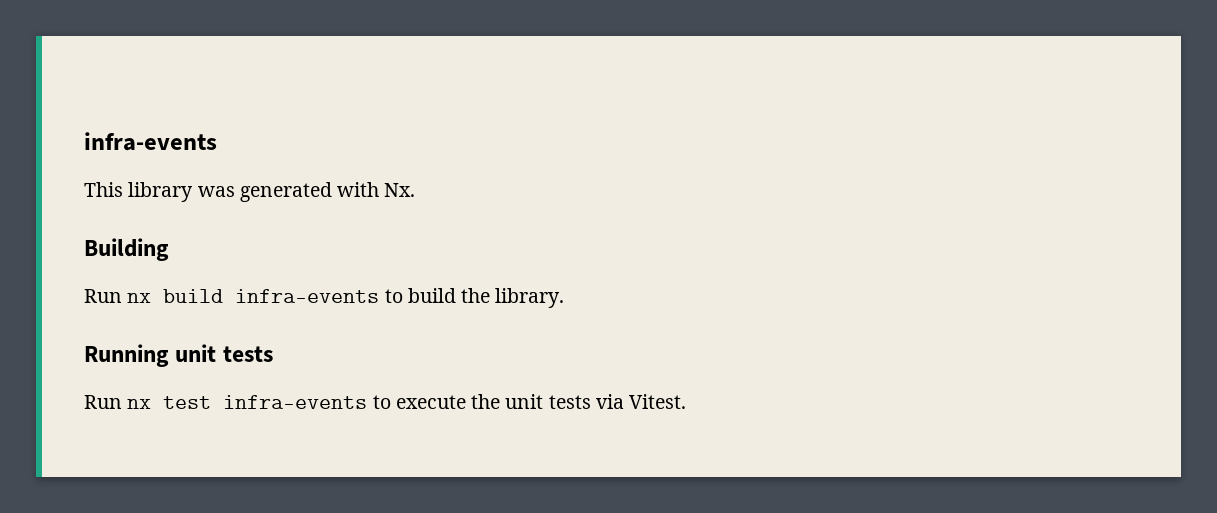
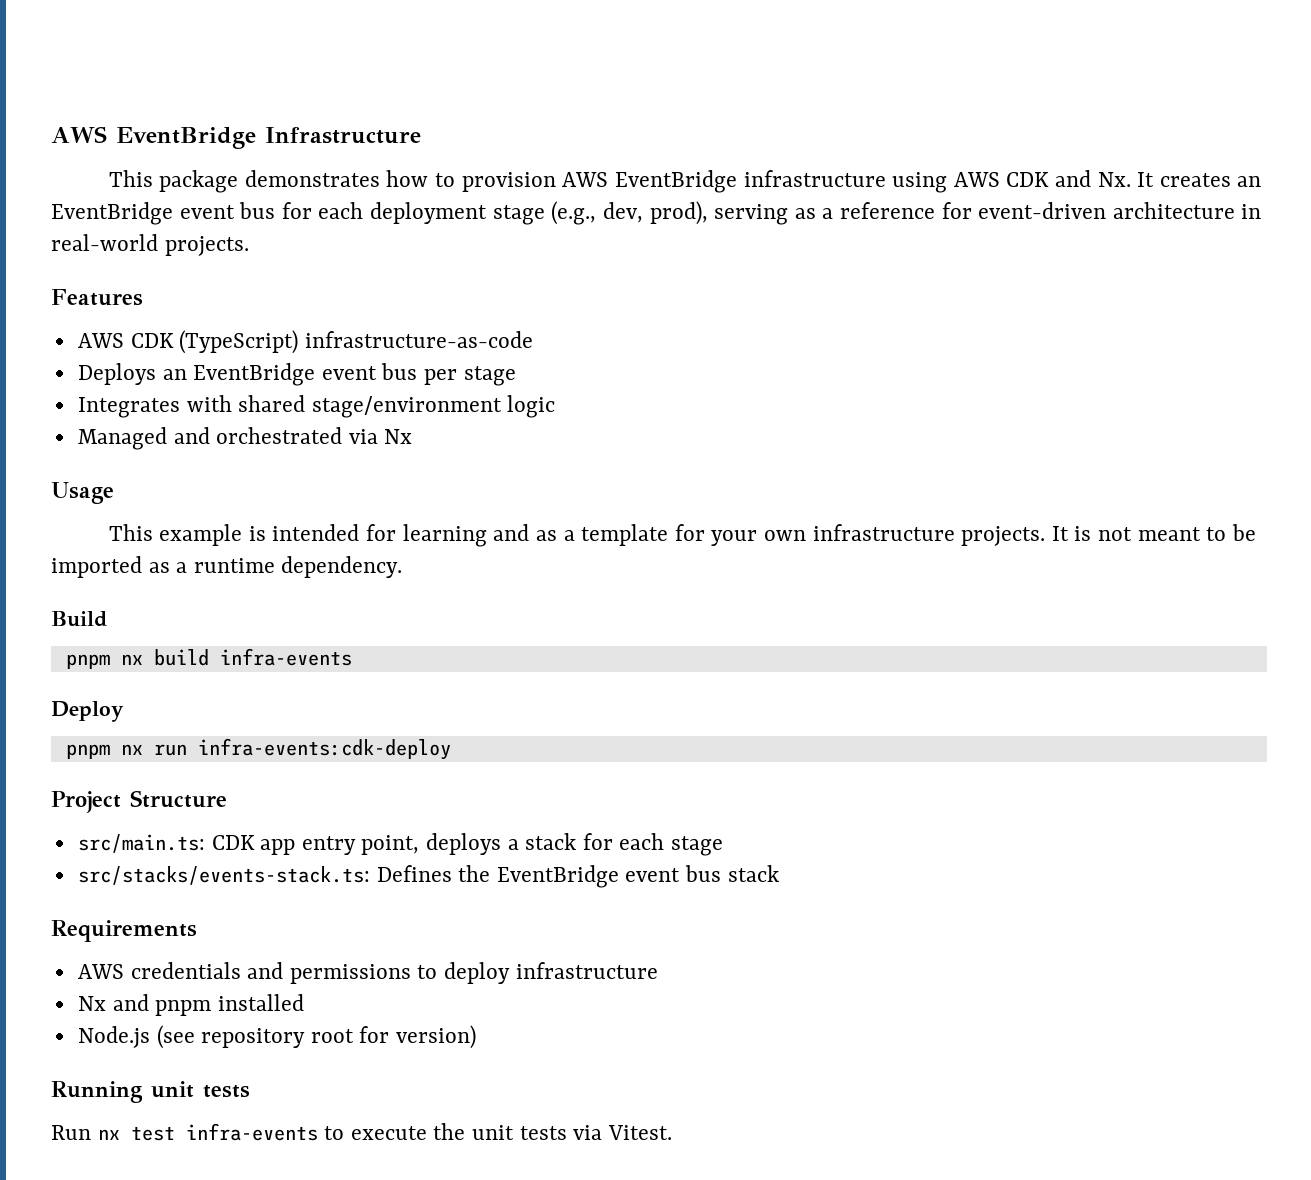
[84,132,217,151] [84,182,416,202] [84,238,169,261] [84,288,565,308] infra-events // This library was generated with Nx. // Building // Run nx build infra-events to build the library. -> [51,126,421,149] [108,170,1262,193] [51,201,1262,225] [51,234,249,256] [51,289,143,306] [77,330,533,354] [77,363,516,386] [77,395,556,418] [77,427,413,450] [51,482,114,504] [108,524,1256,547] [51,556,403,578] [51,611,107,627] [65,648,352,669] [51,701,124,722] [65,738,451,760] [51,790,227,813] [77,833,724,856] [77,865,779,888] [51,920,197,942] [77,962,658,984] [77,994,304,1016] [77,1025,477,1049] AWS EventBridge Infrastructure // This package demonstrates how to provision AWS EventBridge infrastructure using AWS CDK and Nx. It creates an EventBridge event bus for each deployment stage (e.g., dev, prod), serving as a reference for event-driven architecture in real-world projects. // Features // AWS CDK (TypeScript) infrastructure-as-code // Deploys an EventBridge event bus per stage // Integrates with shared stage/environment logic // Managed and orchestrated via Nx // Usage // This example is intended for learning and as a template for your own infrastructure projects. It is not meant to be imported as a runtime dependency. // Build // pnpm nx build infra-events // Deploy // pnpm nx run infra-events:cdk-deploy // Project Structure // src/main.ts: CDK app entry point, deploys a stack for each stage // src/stacks/events-stack.ts: Defines the EventBridge event bus stack // Requirements // AWS credentials and permissions to deploy infrastructure // Nx and pnpm installed // Node.js (see repository root for version)

